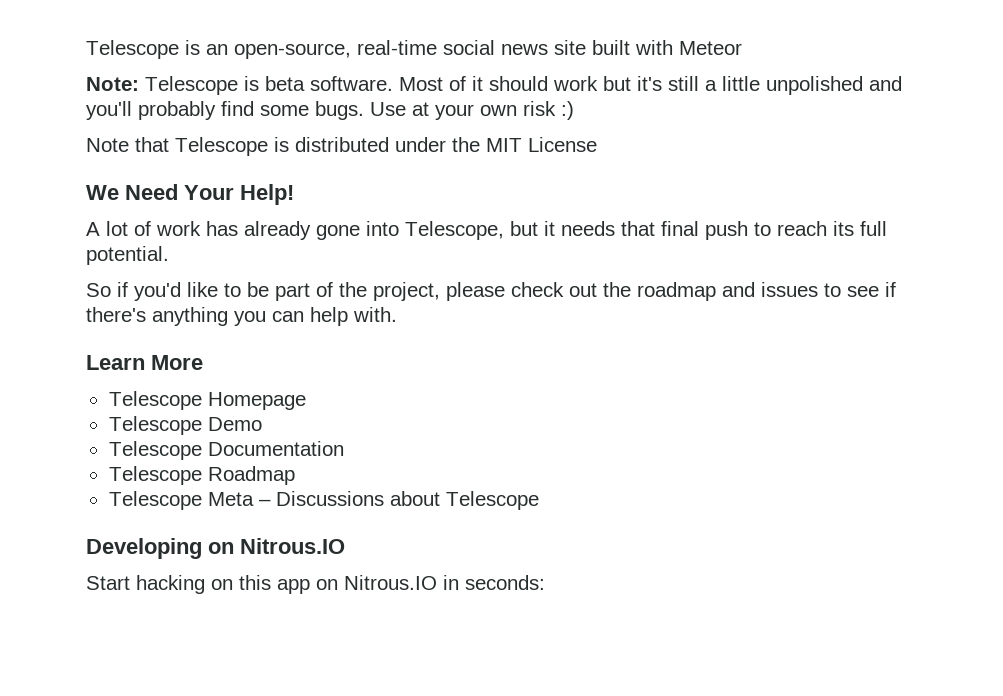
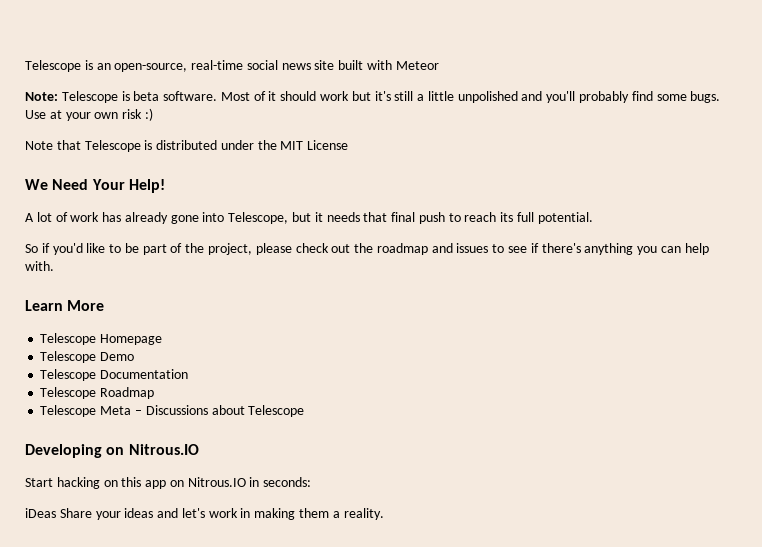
(545, 582) none -> [25,508,384,520] // iDeas Share your ideas and let's work in making them a reality.

